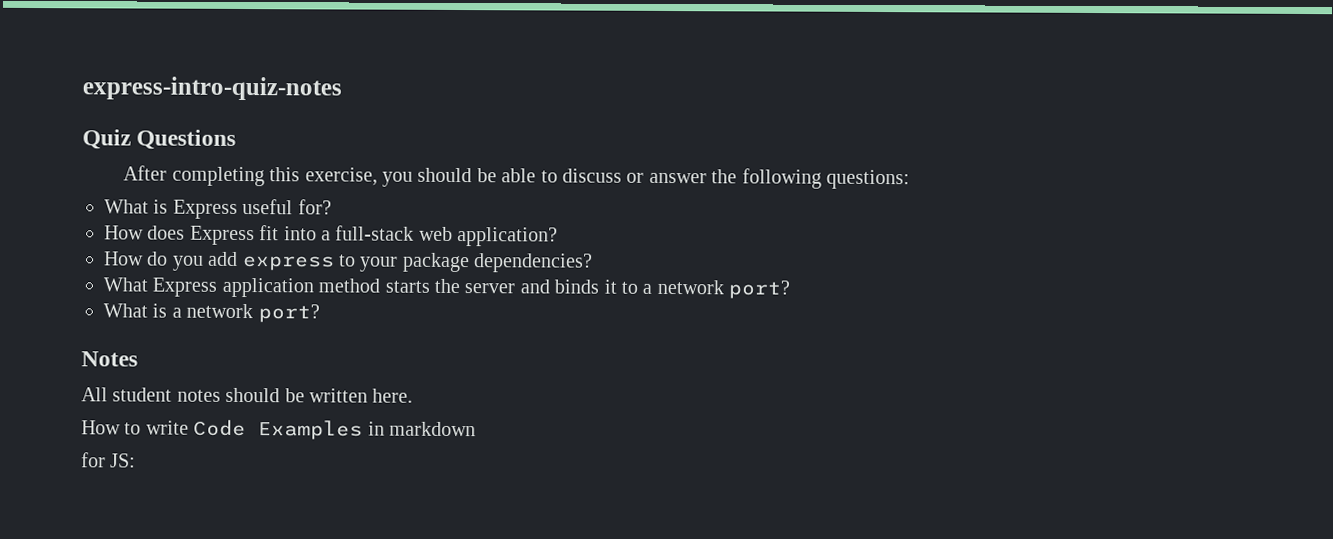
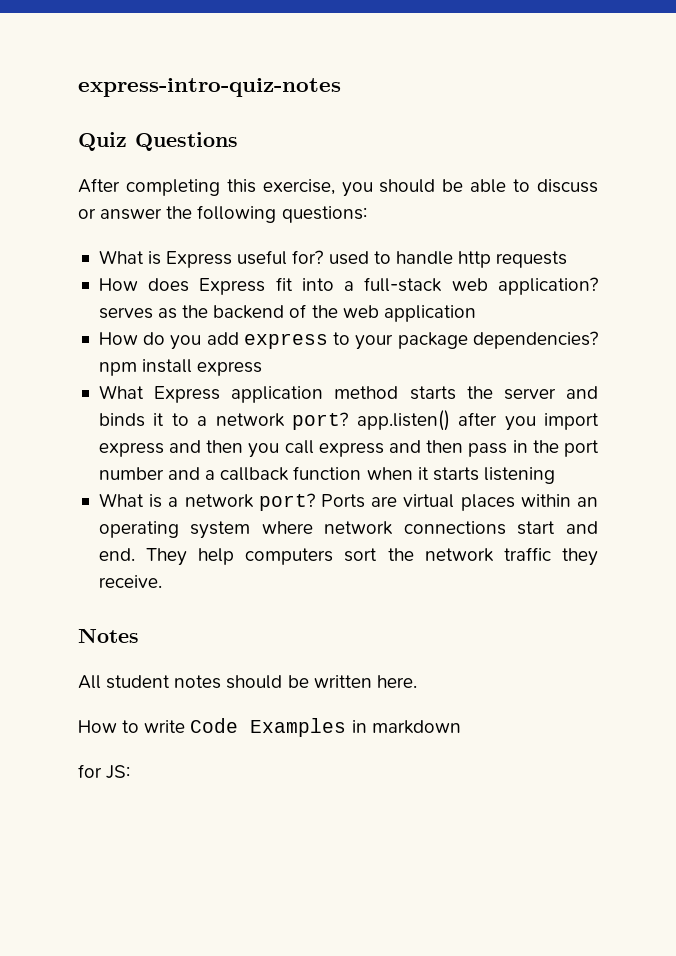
(332, 207) none -> [328,251,568,268] used to handle http requests
(559, 237) none -> [98,304,476,322] serves as the backend of the web application
(594, 263) none -> [98,359,263,376] npm install express
(791, 289) none -> [356,410,600,431] [98,440,599,458] [98,466,555,484] app.listen() after you import express and then you call express and then pass in the port number and a callback function when it starts listening
(320, 313) none -> [320,494,598,511] [98,521,598,539] [98,547,598,566] [98,575,162,588] Ports are virtual places within an operating system where network connections start and end. They help computers sort the network traffic they receive.

